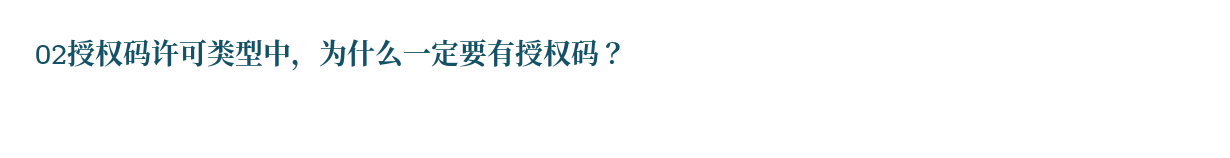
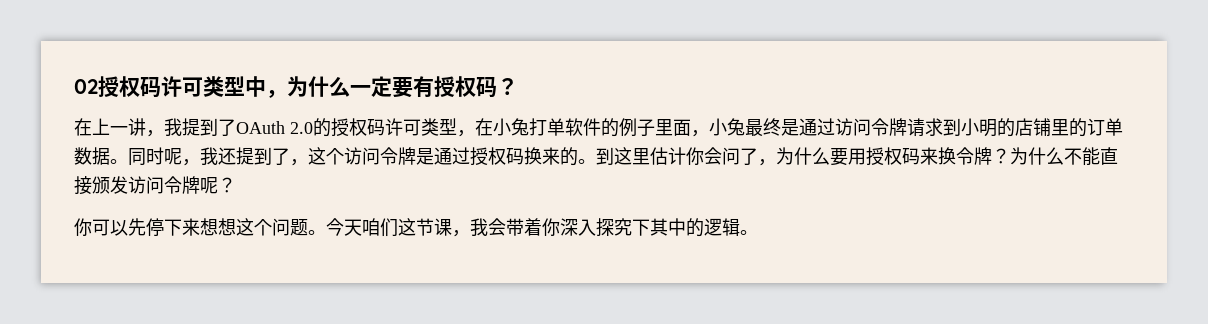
(627, 53) none -> [74,118,1123,137] [74,147,1118,166] [74,176,236,195] [74,218,758,237] // 在上一讲，我提到了OAuth 2.0的授权码许可类型，在小兔打单软件的例子里面，小兔最终是通过访问令牌请求到小明的店铺里的订单数据。同时呢，我还提到了，这个访问令牌是通过授权码换来的。到这里估计你会问了，为什么要用授权码来换令牌？为什么不能直接颁发访问令牌呢？ // 你可以先停下来想想这个问题。今天咱们这节课，我会带着你深入探究下其中的逻辑。

